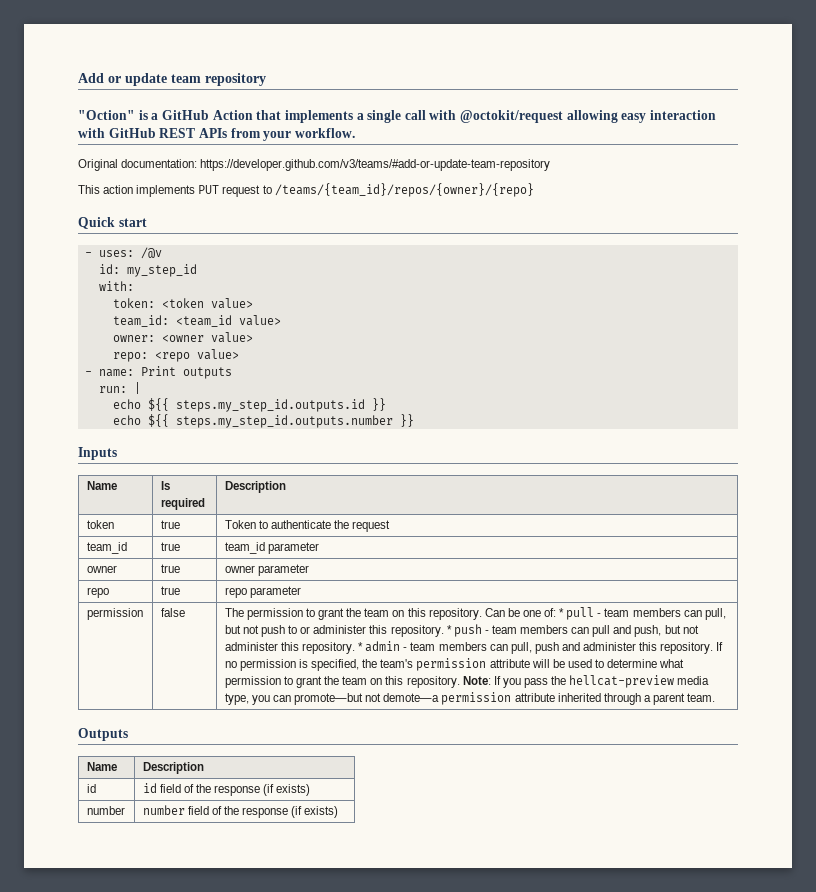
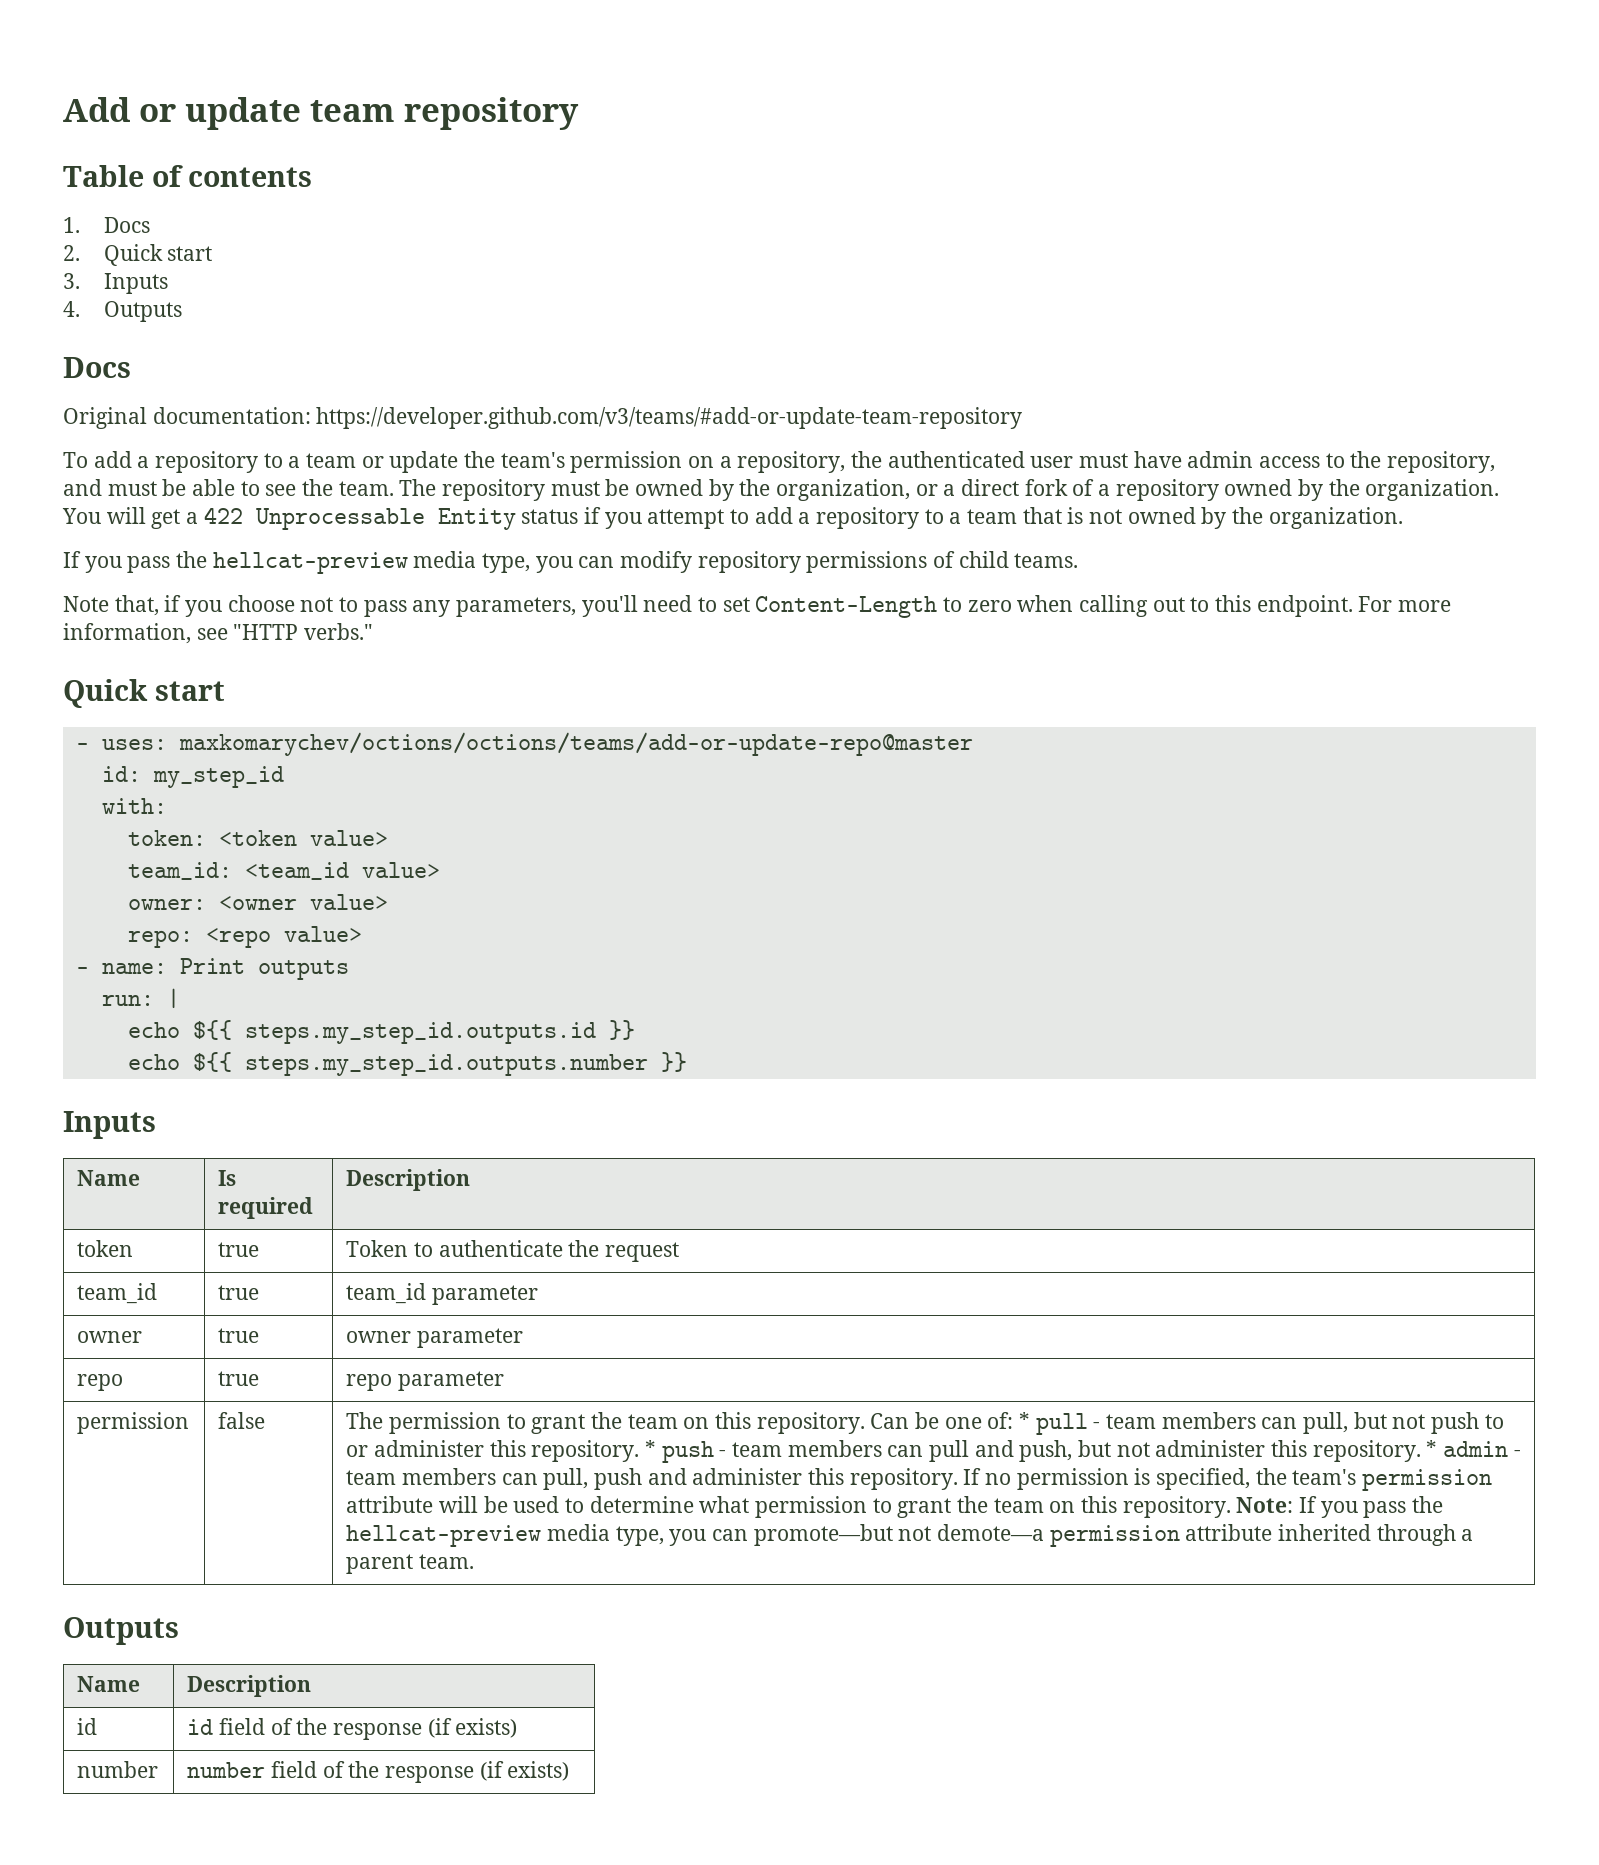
[78,110,717,123] [78,128,355,141] [78,159,551,171] [78,183,534,197] "Oction" is a GitHub Action that implements a single call with @octokit/request allowing easy interaction with GitHub REST APIs from your workflow. // Original documentation: https://developer.github.com/v3/teams/#add-or-update-team-repository // This action implements PUT request to /teams/{team_id}/repos/{owner}/{repo} -> [63,165,313,187] [63,217,150,233] [63,244,213,266] [63,273,168,294] [63,301,182,322] [63,357,131,378] [63,407,1023,429] [63,451,1496,473] [63,479,1500,501] [62,507,1403,530] [63,551,1079,574] [63,595,1452,618] [63,623,374,644] Table of contents // 1. Docs // 2. Quick start // 3. Inputs // 4. Outputs // Docs // Original documentation: https://developer.github.com/v3/teams/#add-or-update-team-repository // To add a repository to a team or update the team's permission on a repository, the authenticated user must have admin access to the repository, and must be able to see the team. The repository must be owned by the organization, or a direct fork of a repository owned by the organization. You will get a 422 Unprocessable Entity status if you attempt to add a repository to a team that is not owned by the organization. // If you pass the hellcat-preview media type, you can modify repository permissions of child teams. // Note that, if you choose not to pass any parameters, you'll need to set Content-Length to zero when calling out to this endpoint. For more information, see "HTTP verbs."
[140,247,162,259] /@v -> [178,732,973,756] maxkomarychev/octions/octions/teams/add-or-update-repo@master

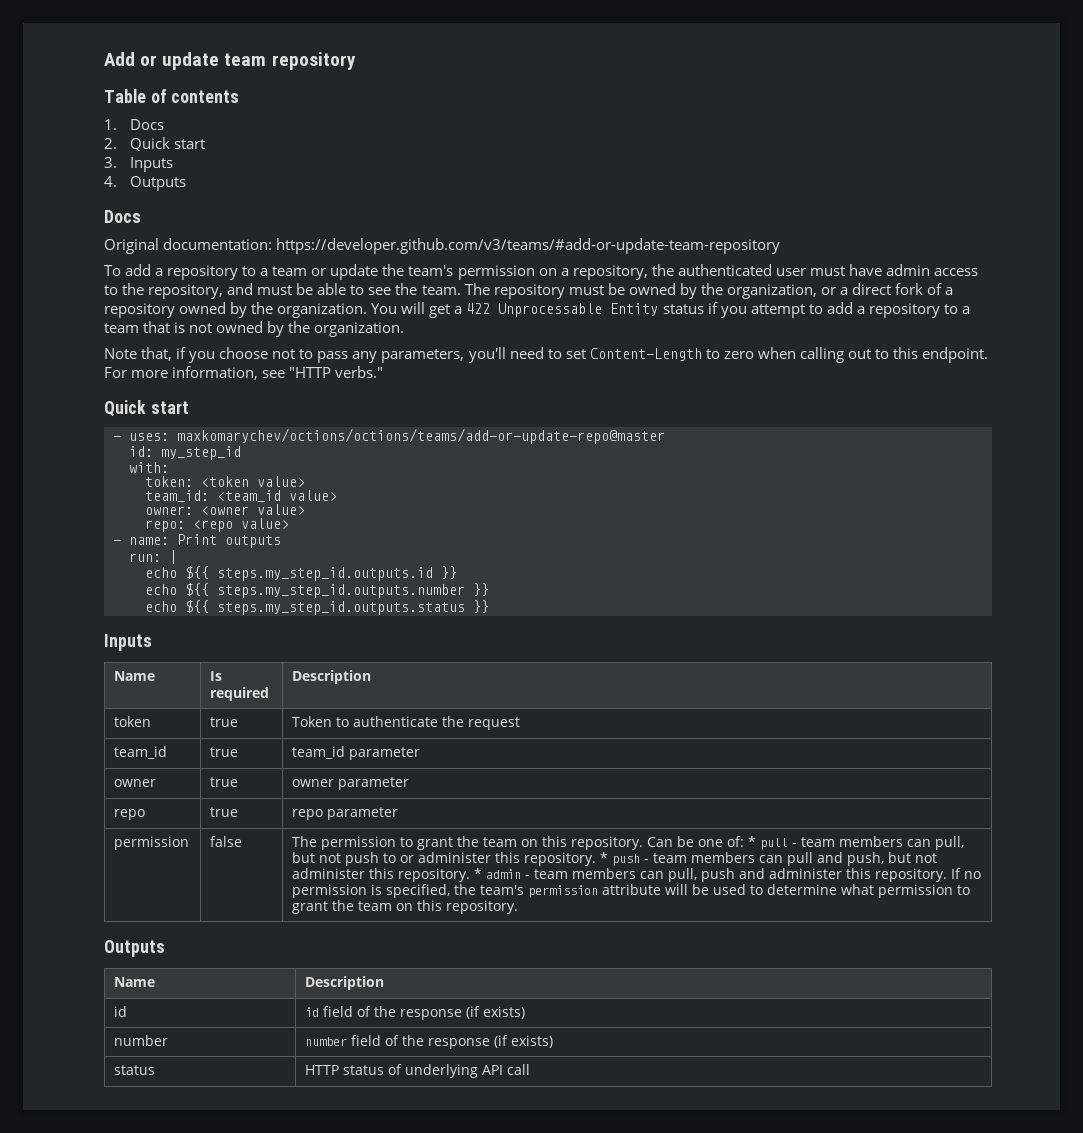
[63,551,1079,574] // If you pass the hellcat-preview media type, you can modify repository permissions of child teams. -> (405, 329) none
(687, 1062) none -> [145,600,489,615] // echo ${{ steps.my_step_id.outputs.status }}
[1236,1496,1443,1518] [346,1524,1474,1547] [346,1554,474,1574] Note: If you pass the hellcat-preview media type, you can promote—but not demote—a permission attribute inherited through a parent team. -> (519, 907) none
(570, 1771) none -> [114,1065,156,1075] [305,1064,531,1078] // status | HTTP status of underlying API call

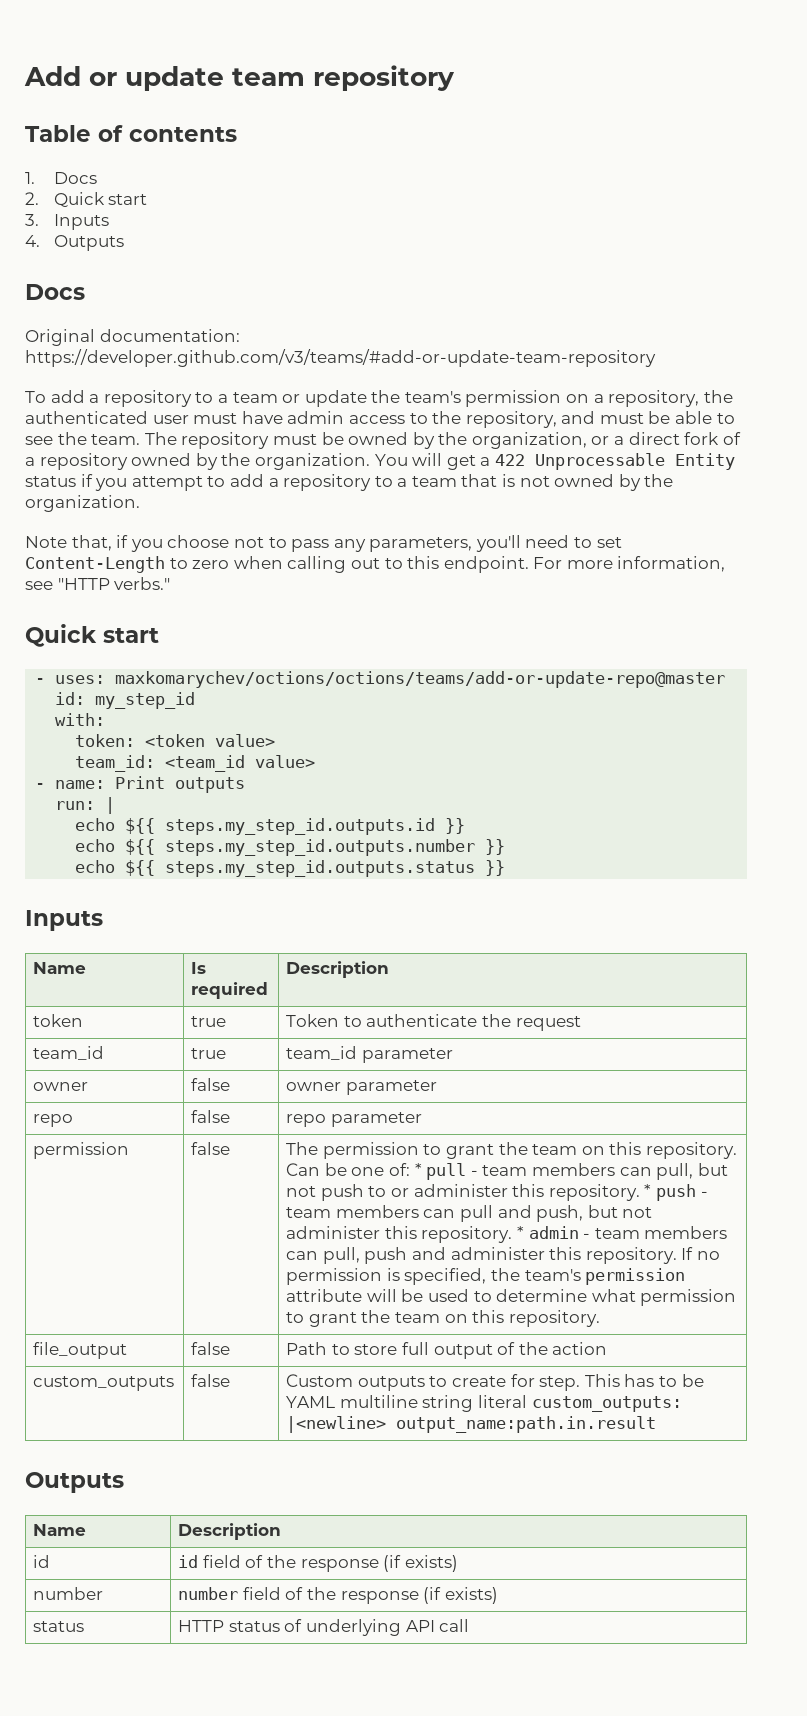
[145,504,305,515] [145,518,289,532] // owner: <owner value> // repo: <repo value> -> (316, 761) none
[210,777,239,787] true -> [191,1078,231,1091] false
[210,807,239,817] true -> [191,1110,231,1123] false
(519, 907) none -> [33,1342,128,1359] [191,1342,231,1355] [286,1342,608,1359] [33,1376,175,1391] [191,1374,231,1387] [286,1374,704,1391] [286,1395,682,1412] [286,1416,657,1433] // file_output | false | Path to store full output of the action // custom_outputs | false | Custom outputs to create for step. This has to be YAML multiline string literal custom_outputs: |<newline> output_name:path.in.result

